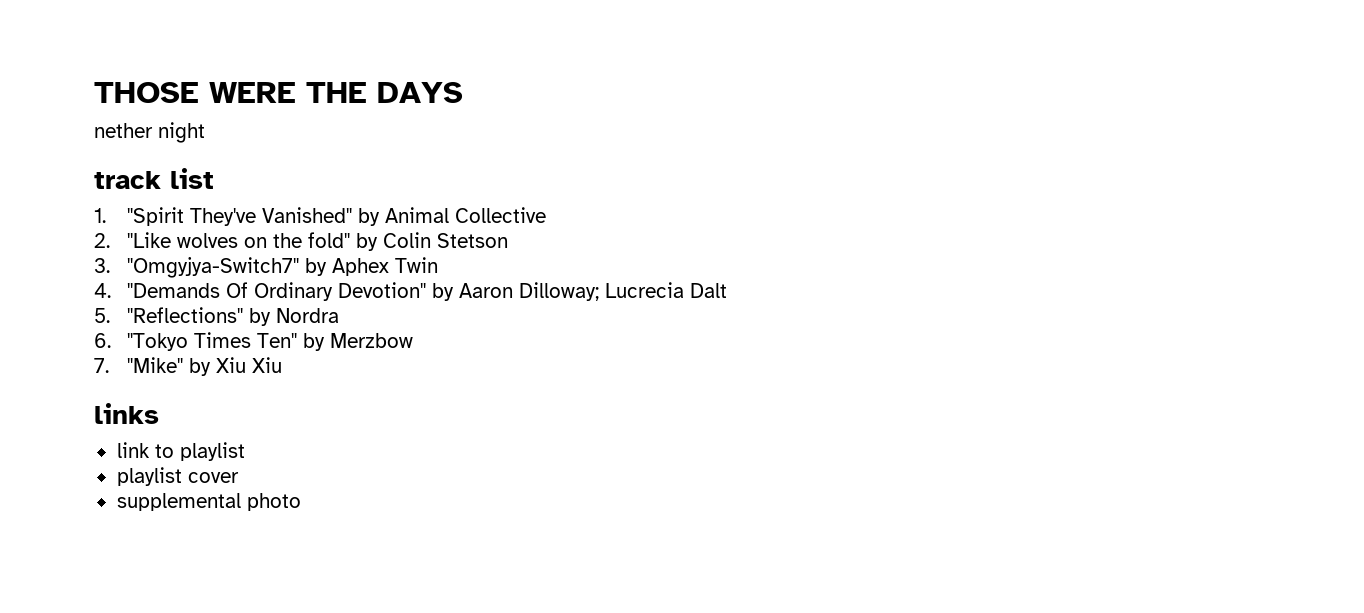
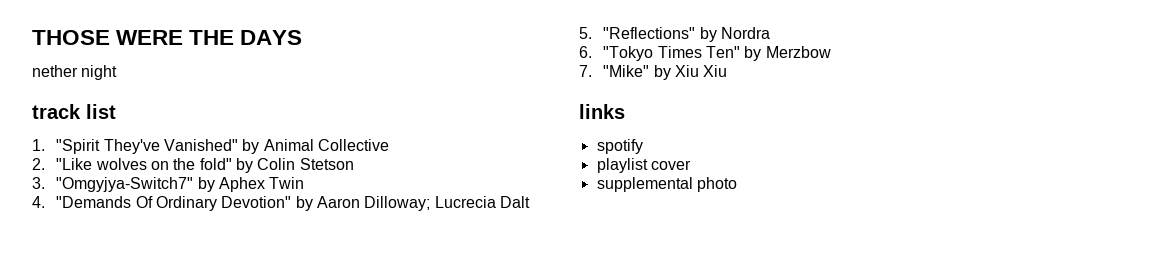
[116,442,245,461] link to playlist -> [596,139,643,154] spotify

